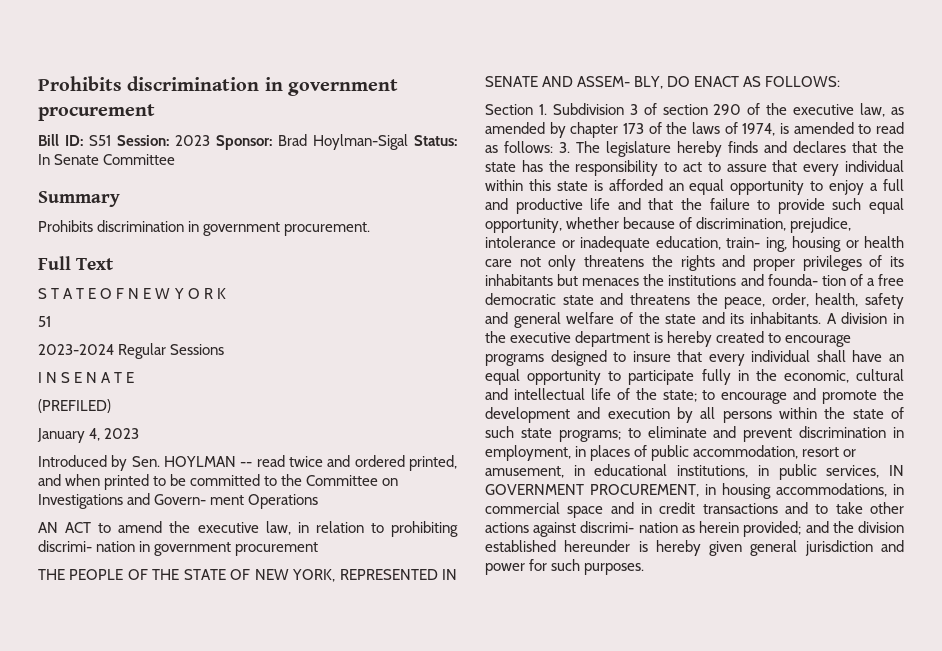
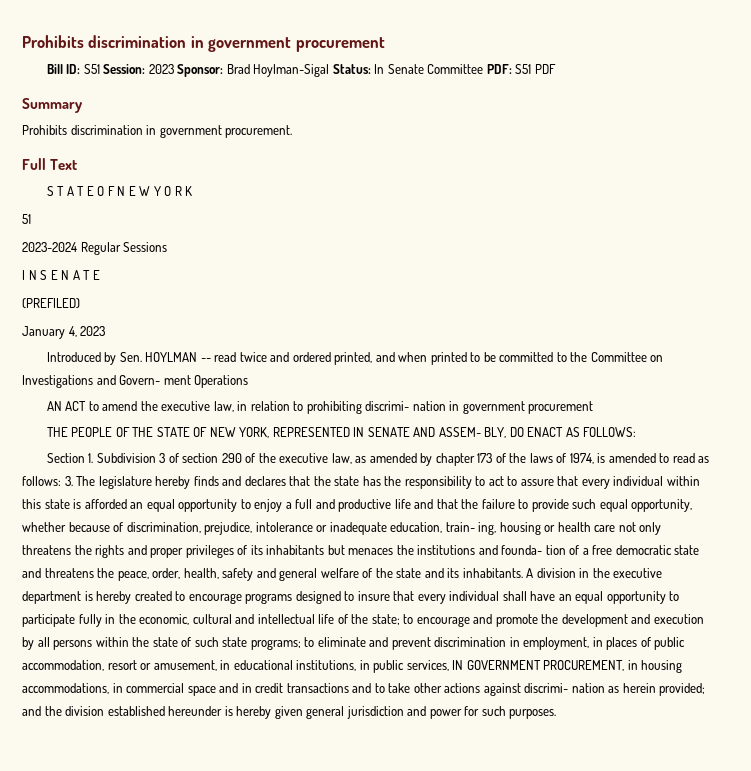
(176, 159) none -> [486,64,556,74] PDF: S51 PDF

